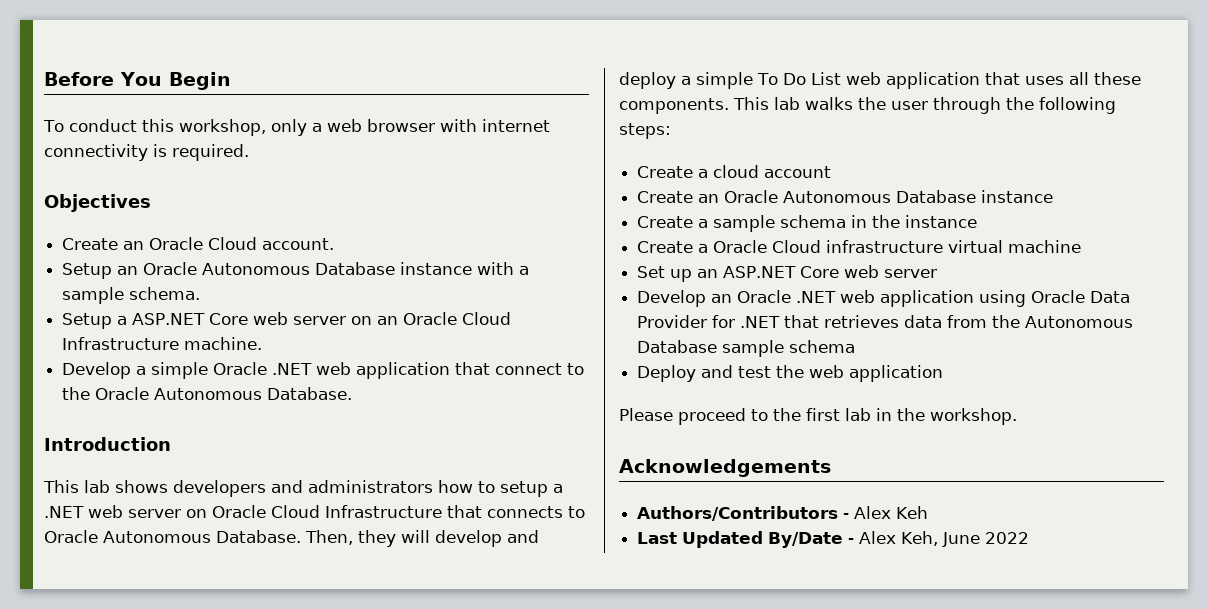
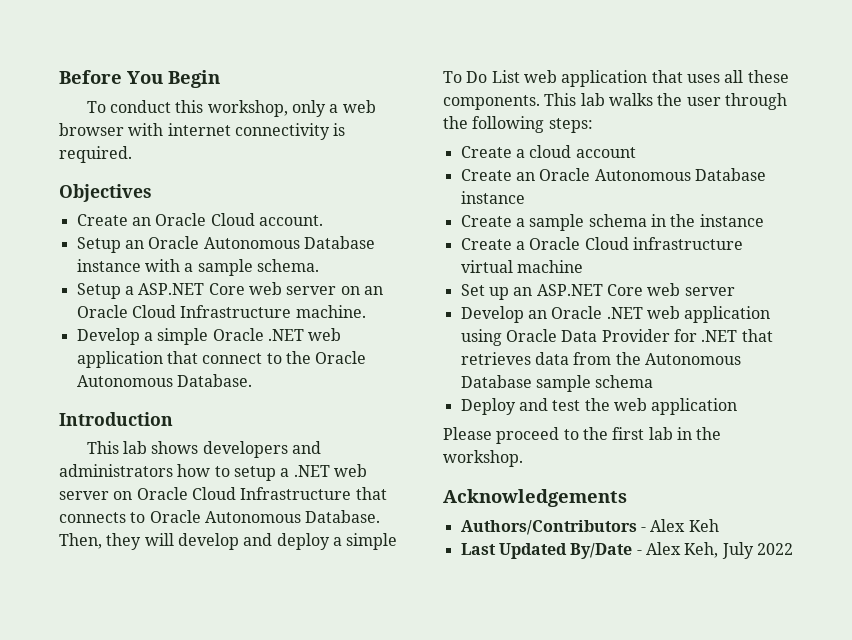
[942,532,981,547] June -> [721,542,754,559] July

